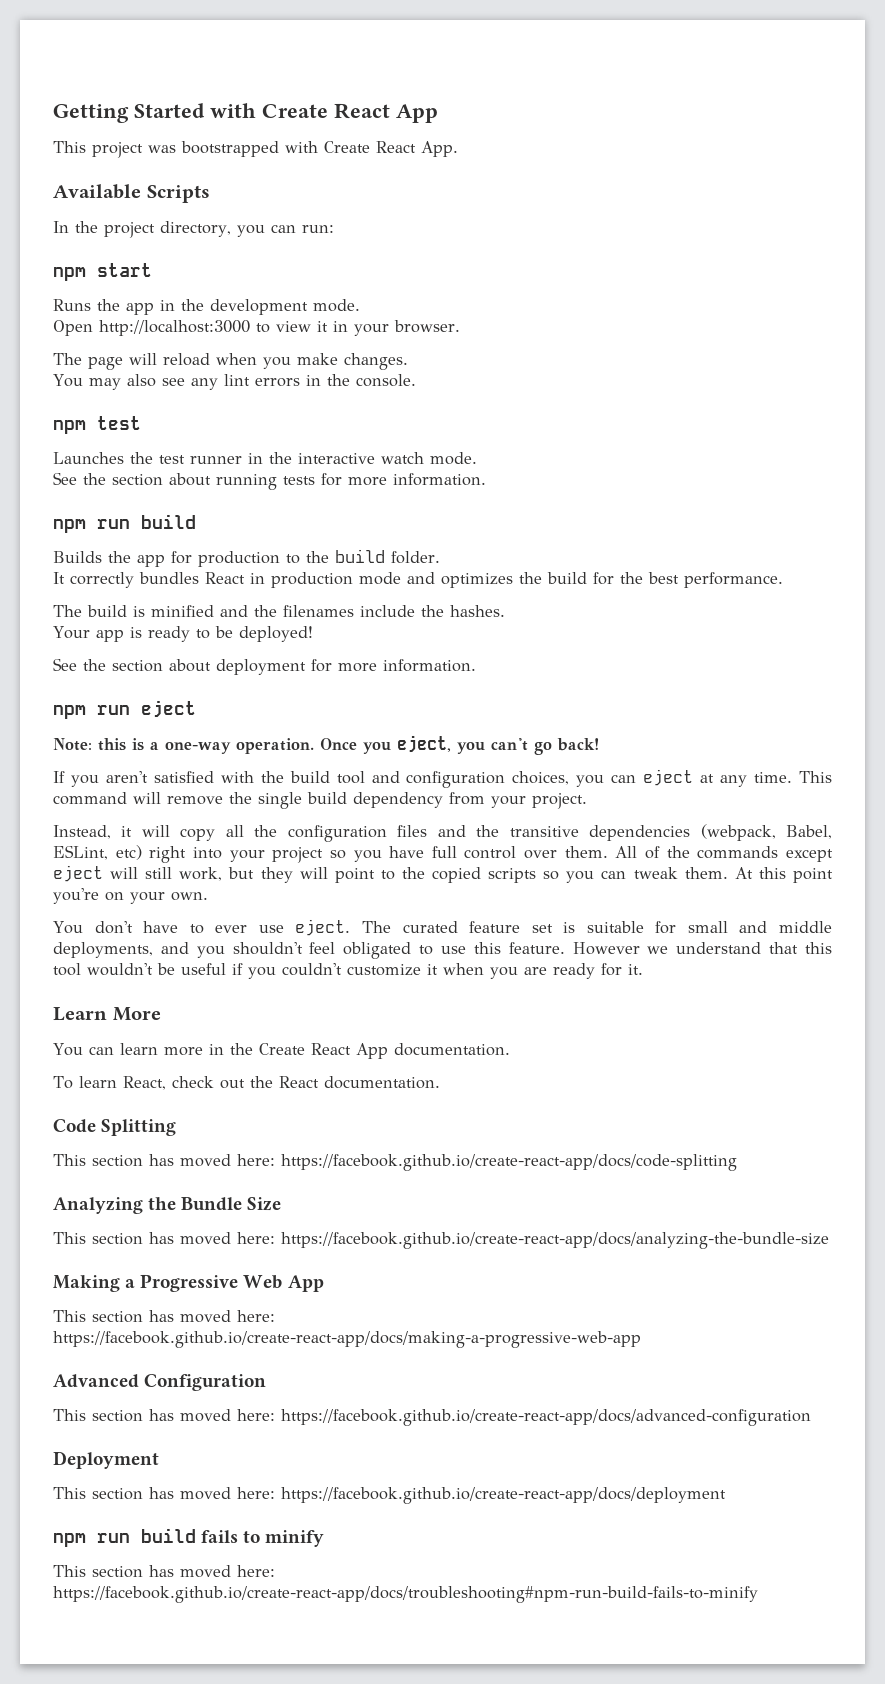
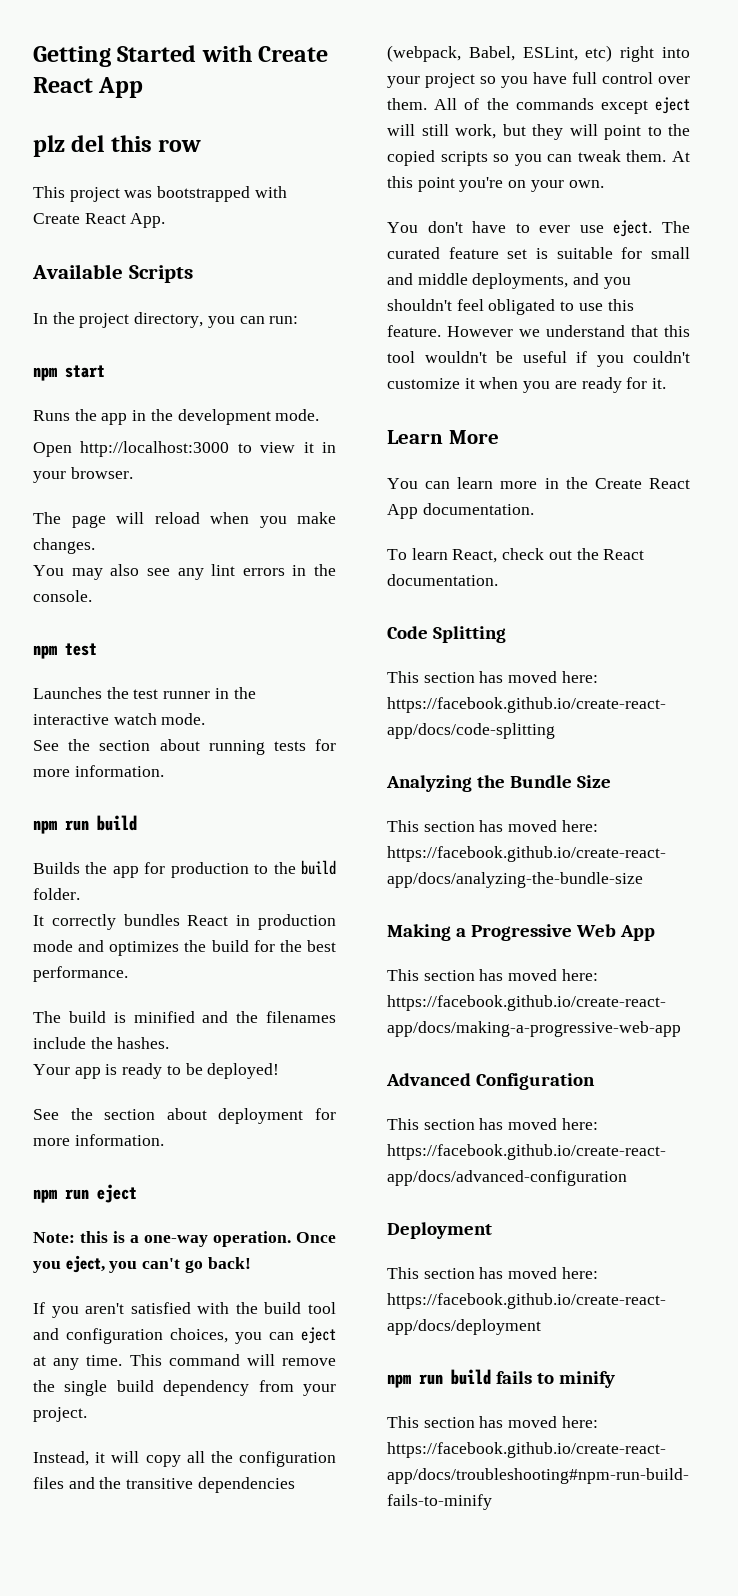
(438, 113) none -> [33,135,202,157] // plz del this row

